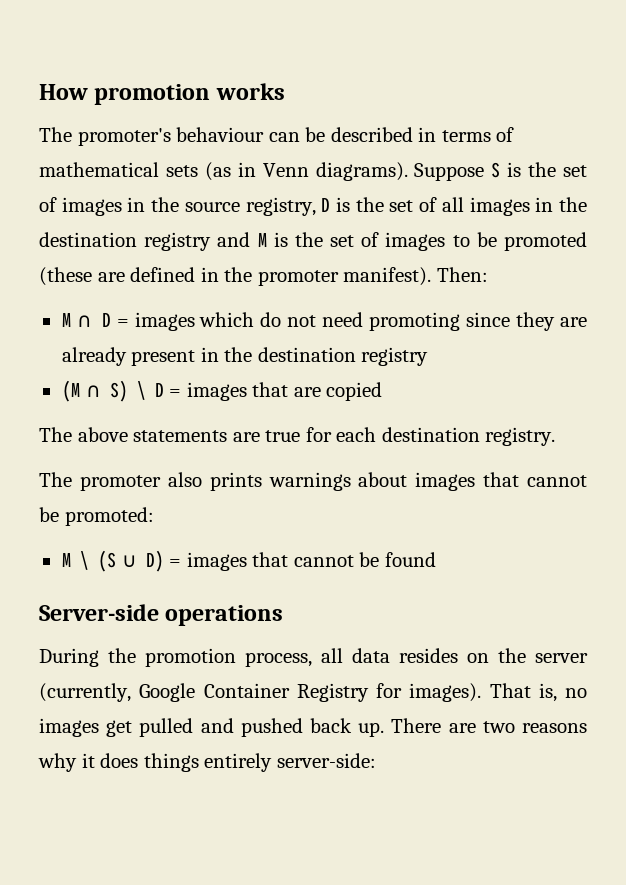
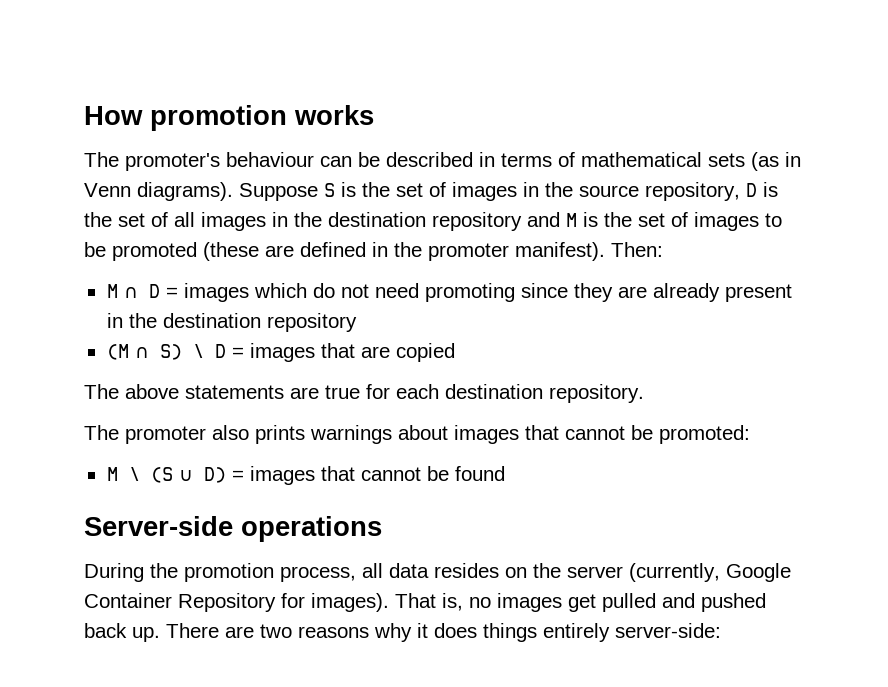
[245,197,316,216] registry, -> [645,182,740,201] repository,
[144,232,212,251] registry -> [432,212,522,231] repository
[361,347,429,366] registry -> [266,313,357,332] repository
[485,427,556,446] registry. -> [549,384,644,403] repository.
[296,683,369,702] Registry -> [178,593,276,612] Repository

